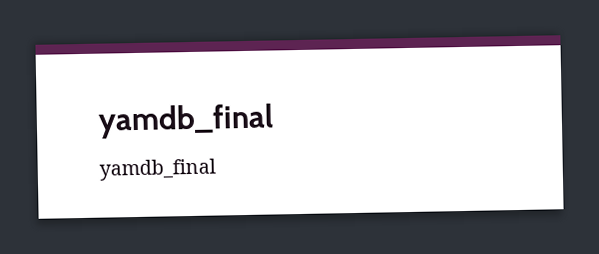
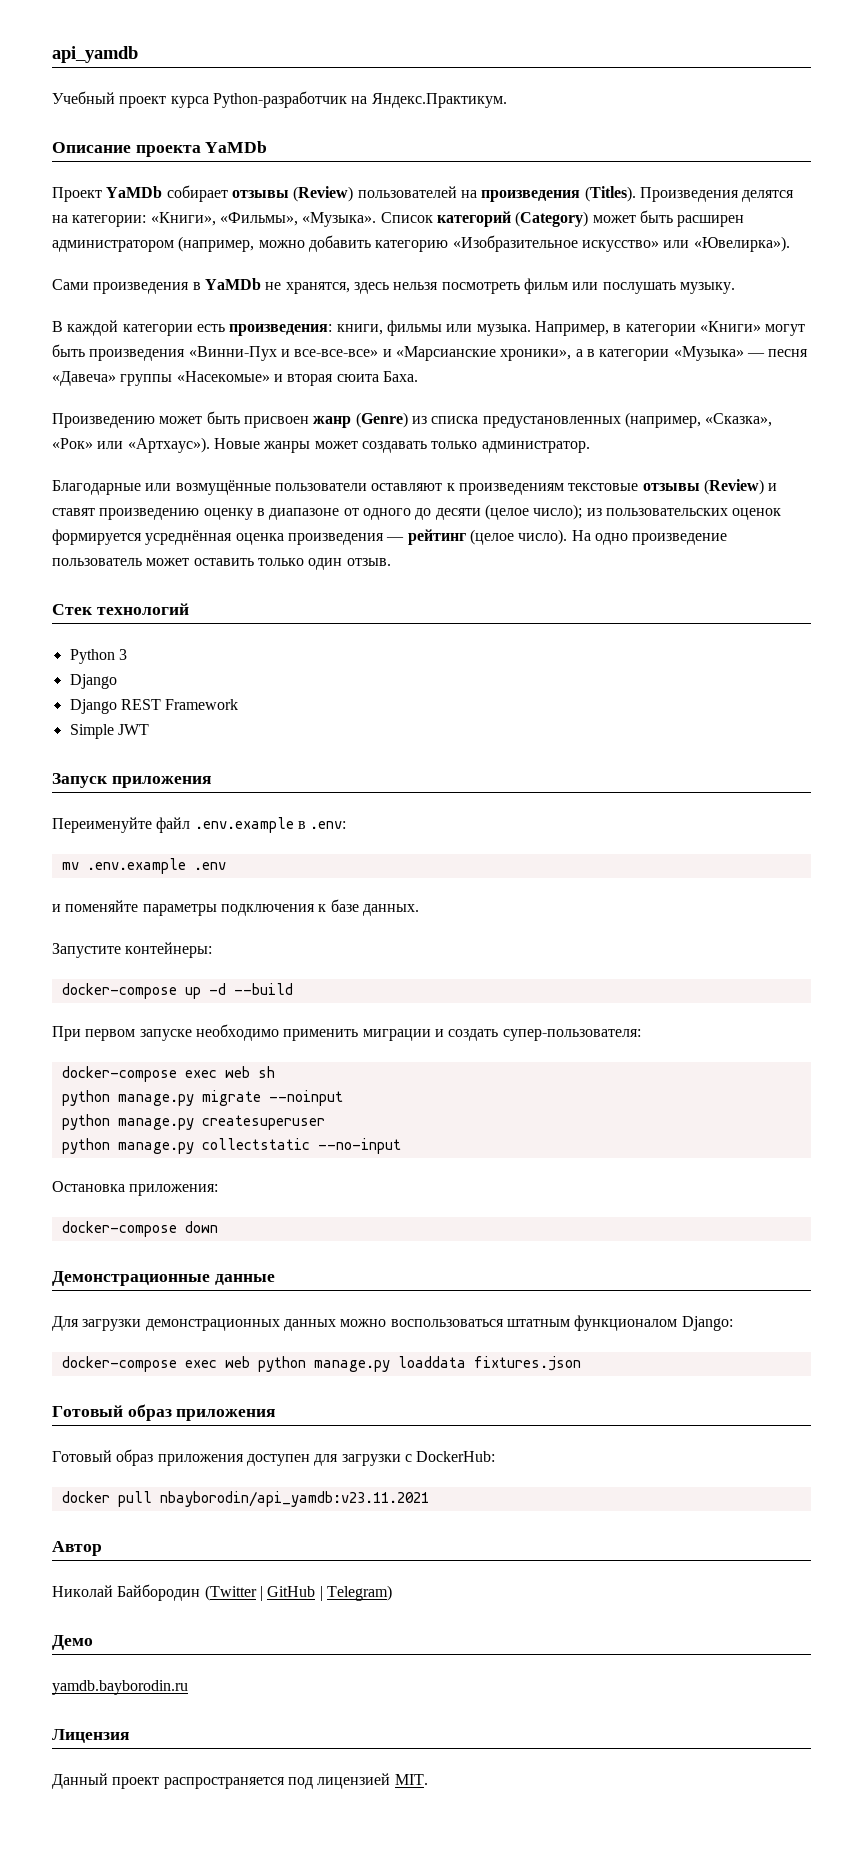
[98,103,274,139] [99,158,216,181] yamdb_final // yamdb_final -> [52,46,138,63] [52,91,507,108] [52,141,268,157] [52,185,795,202] [52,210,745,227] [52,235,790,252] [52,278,735,294] [52,320,806,336] [52,344,809,361] [52,371,418,386] [52,411,773,428] [52,437,590,453] [52,479,778,495] [52,504,782,520] [52,529,728,545] [52,558,391,570] [52,603,189,615] [69,649,127,664] [69,674,117,689] [69,699,239,714] [69,724,149,739] [52,773,211,788] [52,817,347,833] [61,858,226,874] [52,899,419,916] [52,942,213,958] [61,983,293,999] [52,1024,641,1041] [61,1066,275,1082] [61,1090,343,1106] [61,1114,325,1130] [61,1138,401,1154] [52,1181,219,1196] [61,1221,218,1237] [52,1271,275,1286] [52,1315,733,1331] [61,1356,581,1372] [52,1404,276,1421] [52,1449,496,1466] [61,1491,429,1507] [52,1541,102,1556] [52,1584,392,1601] [52,1635,93,1650] [52,1680,188,1695] [52,1729,129,1743] [52,1773,428,1789] api_yamdb // Учебный проект курса Python-разработчик на Яндекс.Практикум. // Описание проекта YaMDb // Проект YaMDb собирает отзывы (Review) пользователей на произведения (Titles). Произведения делятся на категории: «Книги», «Фильмы», «Музыка». Список категорий (Category) может быть расширен администратором (например, можно добавить категорию «Изобразительное искусство» или «Ювелирка»). // Сами произведения в YaMDb не хранятся, здесь нельзя посмотреть фильм или послушать музыку. // В каждой категории есть произведения: книги, фильмы или музыка. Например, в категории «Книги» могут быть произведения «Винни-Пух и все-все-все» и «Марсианские хроники», а в категории «Музыка» — песня «Давеча» группы «Насекомые» и вторая сюита Баха. // Произведению может быть присвоен жанр (Genre) из списка предустановленных (например, «Сказка», «Рок» или «Артхаус»). Новые жанры может создавать только администратор. // Благодарные или возмущённые пользователи оставляют к произведениям текстовые отзывы (Review) и ставят произведению оценку в диапазоне от одного до десяти (целое число); из пользовательских оценок формируется усреднённая оценка произведения — рейтинг (целое число). На одно произведение пользователь может оставить только один отзыв. // Стек технологий // Python 3 // Django // Django REST Framework // Simple JWT // Запуск приложения // Переименуйте файл .env.example в .env: // mv .env.example .env // и поменяйте параметры подключения к базе данных. // Запустите контейнеры: // docker-compose up -d --build // При первом запуске необходимо применить миграции и создать супер-пользователя: // docker-compose exec web sh // python manage.py migrate --noinput // python manage.py createsuperuser // python manage.py collectstatic --no-input // Остановка приложения: // docker-compose down // Демонстрационные данные // Для загрузки демонстрационных данных можно воспользоваться штатным функционалом Django: // docker-compose exec web python manage.py loaddata fixtures.json // Готовый образ приложения // Готовый образ приложения доступен для загрузки с DockerHub: // docker pull nbayborodin/api_yamdb:v23.11.2021 // Автор // Николай Байбородин (Twitter | GitHub | Telegram) // Демо // yamdb.bayborodin.ru // Лицензия // Данный проект распространяется под лицензией MIT.

